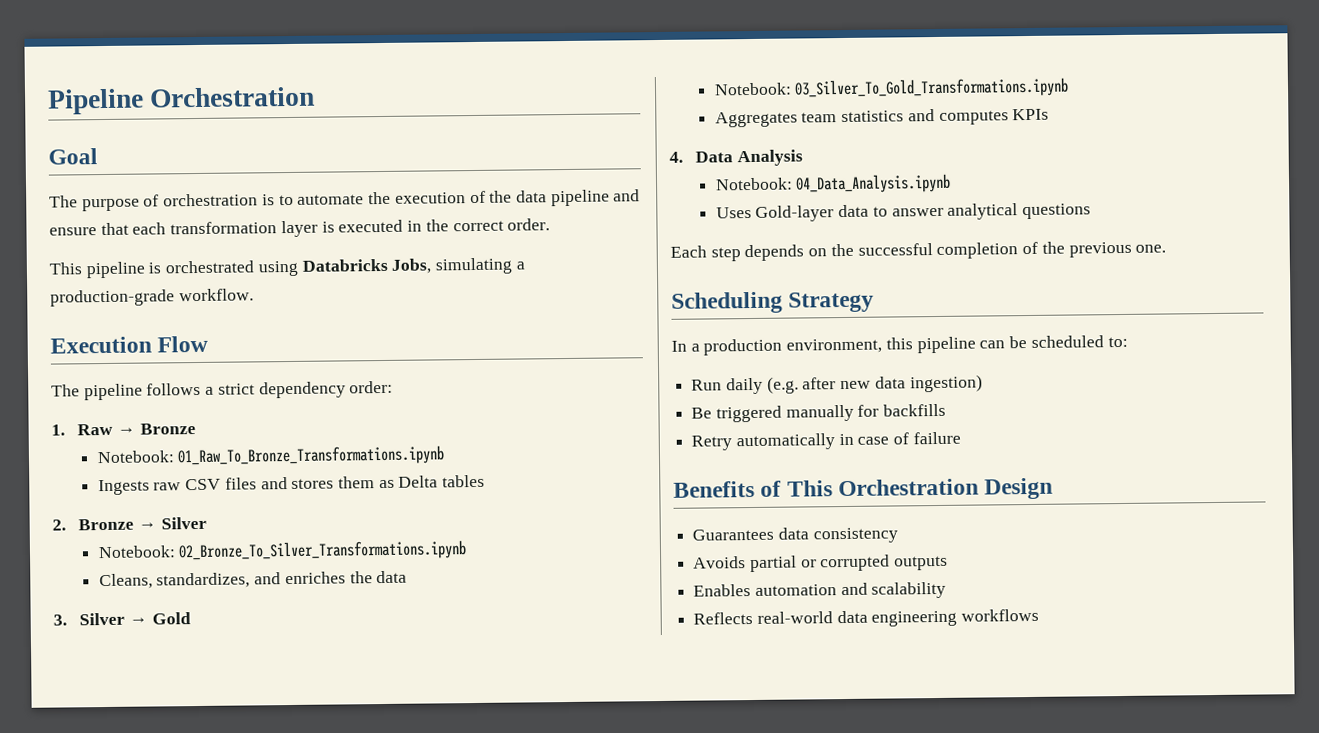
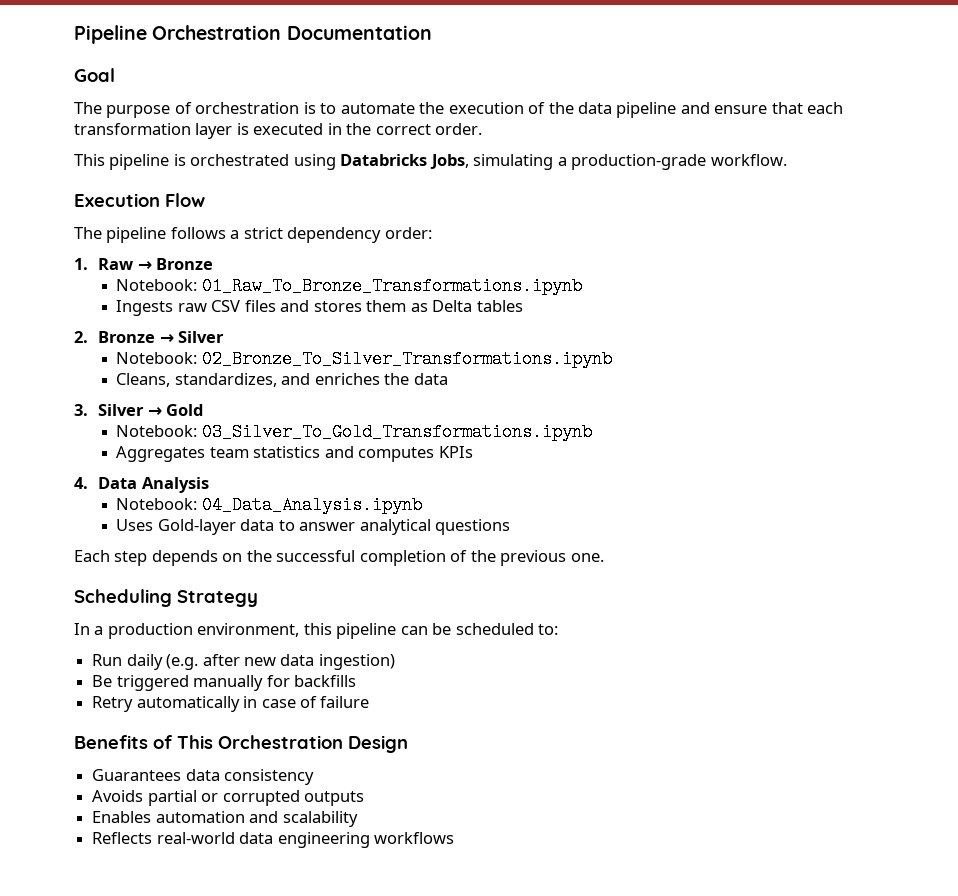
(316, 97) none -> [286,25,432,40] Documentation

